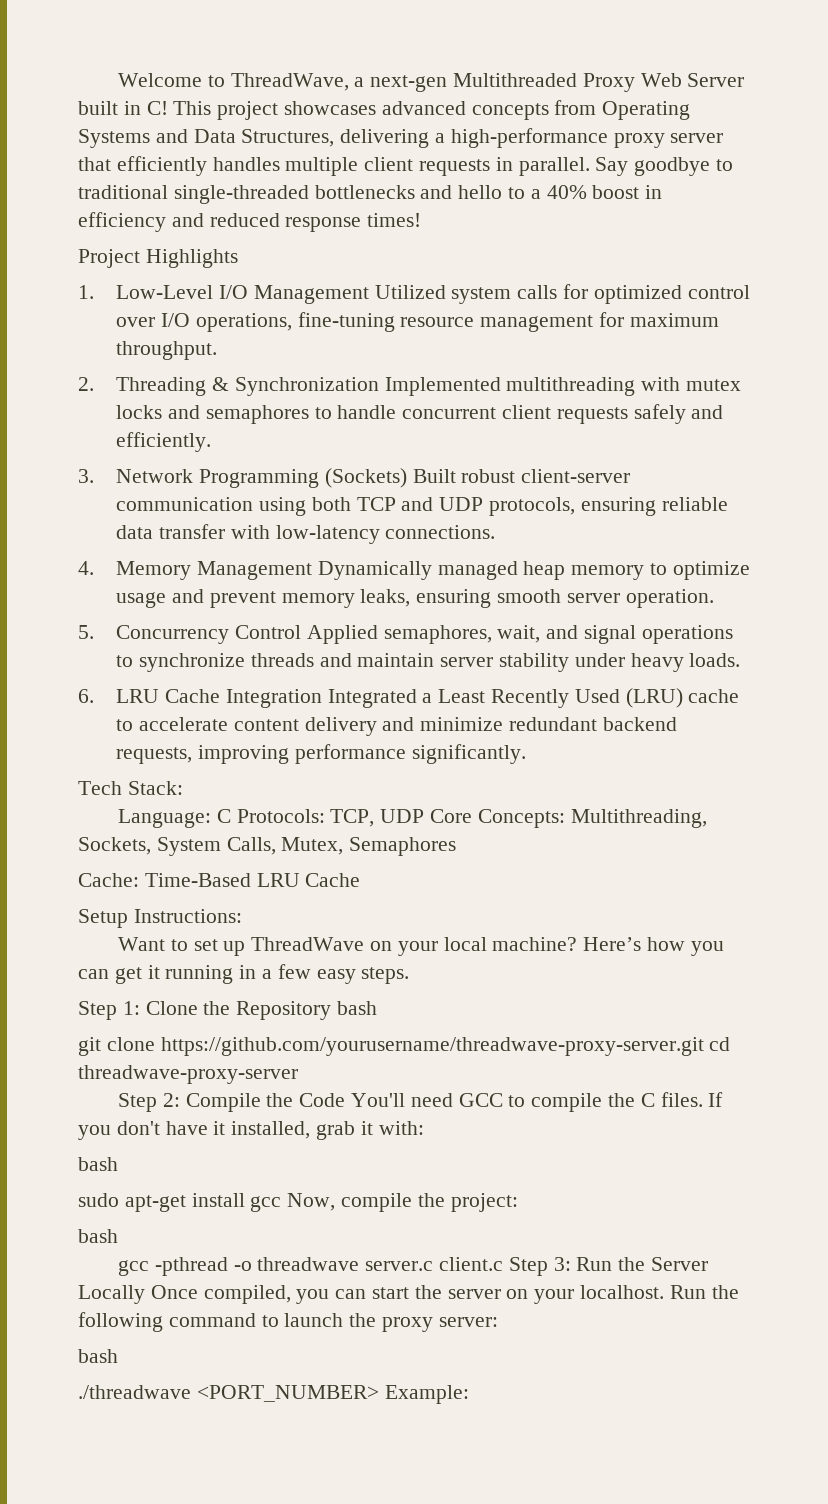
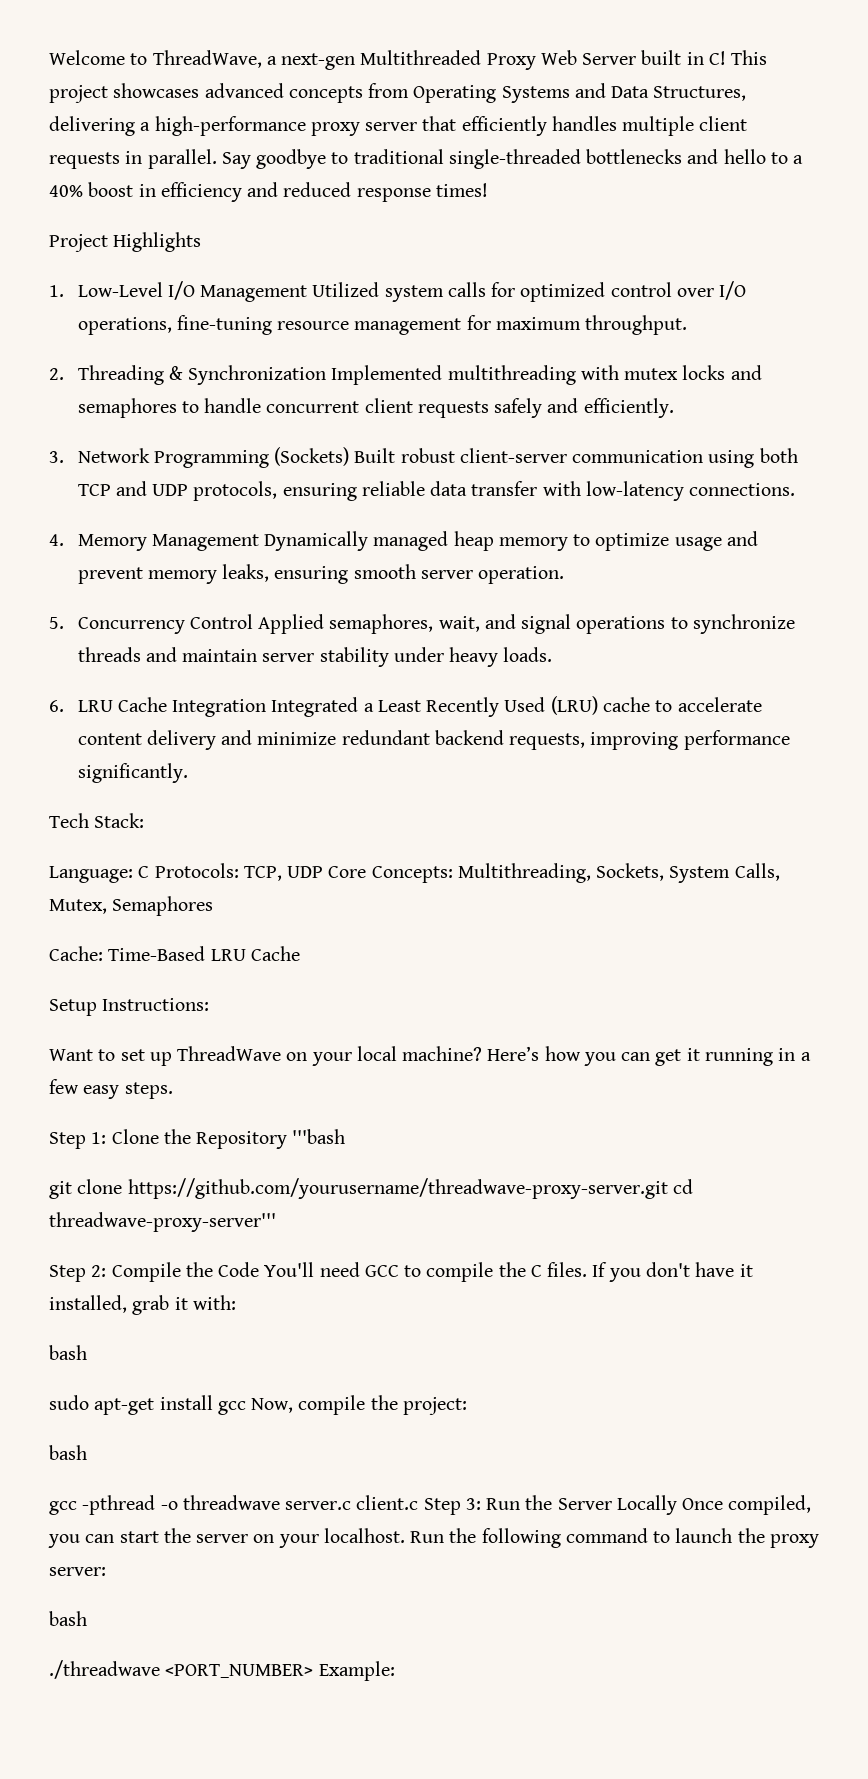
[337,1001,378,1015] bash -> [292,1129,346,1144] '''bash
[78,1065,298,1084] threadwave-proxy-server -> [49,1212,276,1232] threadwave-proxy-server'''

